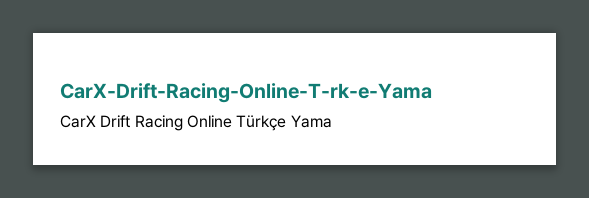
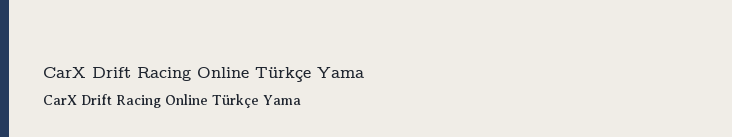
[60,83,432,103] CarX-Drift-Racing-Online-T-rk-e-Yama -> [43,67,364,82] CarX Drift Racing Online Türkçe Yama

